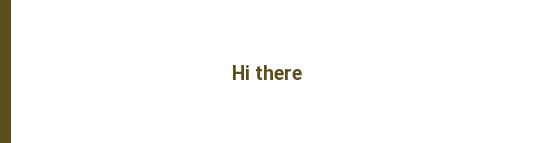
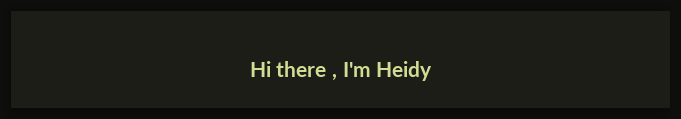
(303, 72) none -> [332,61,433,81] , I'm Heidy

